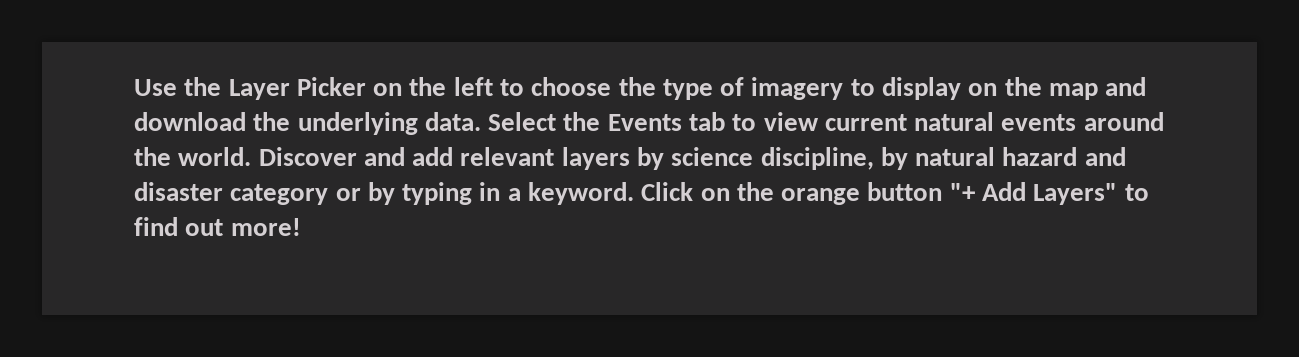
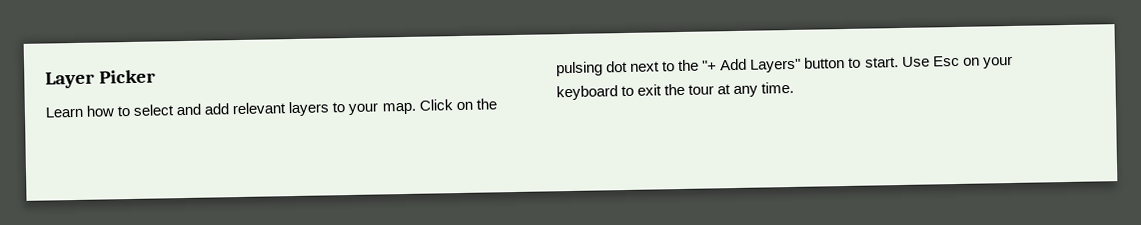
[134,77,222,96] Use the -> (45, 80) none
[373,77,1147,100] [134,112,1164,135] [134,147,1126,170] [134,182,1149,205] [134,217,301,236] on the left to choose the type of imagery to display on the map and download the underlying data. Select the Events tab to view current natural events around the world. Discover and add relevant layers by science discipline, by natural hazard and disaster category or by typing in a keyword. Click on the orange button "+ Add Layers" to find out more! -> [45,98,497,118] [556,55,1013,77] [556,81,795,101] // Learn how to select and add relevant layers to your map. Click on the pulsing dot next to the "+ Add Layers" button to start. Use Esc on your keyboard to exit the tour at any time.

